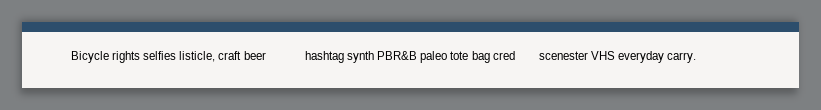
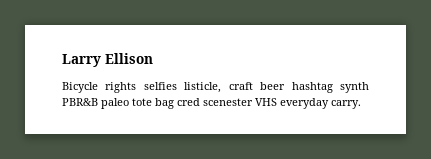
(71, 57) none -> [62,53,153,67] Larry Ellison //

